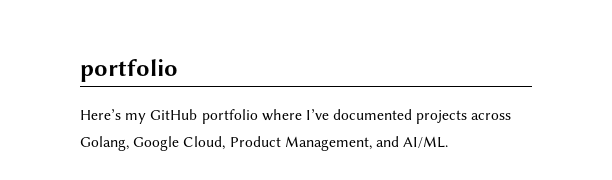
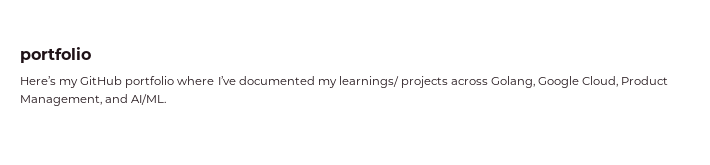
(413, 114) none -> [317,76,399,88] my learnings/

